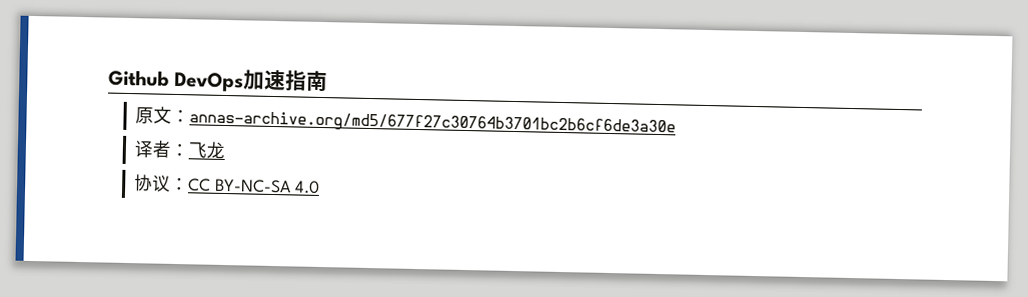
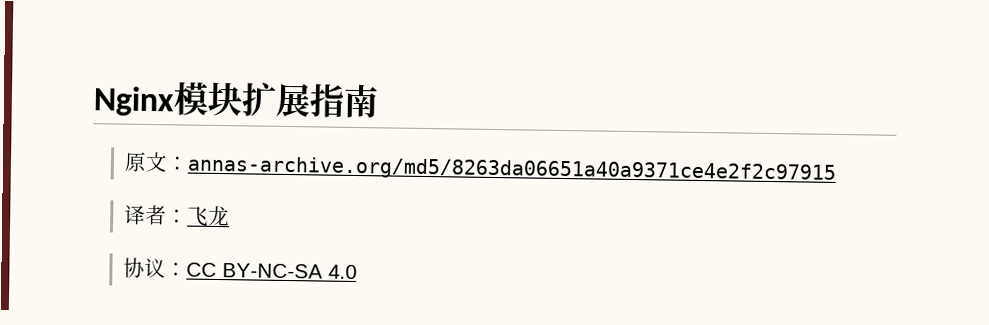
[108,69,286,93] Github DevOps加速 -> [93,81,311,118] Nginx模块扩展
[189,110,677,137] annas-archive.org/md5/677f27c30764b3701bc2b6cf6de3a30e -> [187,155,838,184] annas-archive.org/md5/8263da06651a40a9371ce4e2f2c97915

